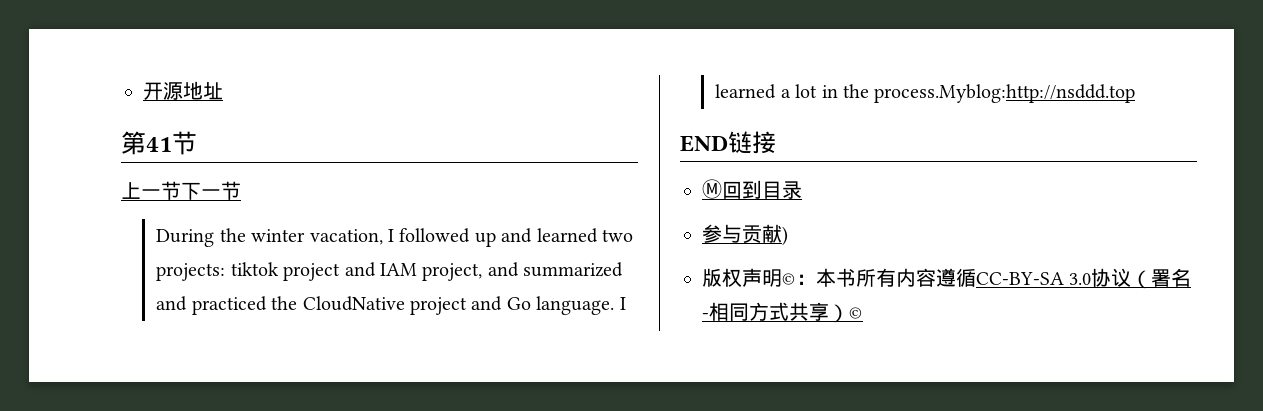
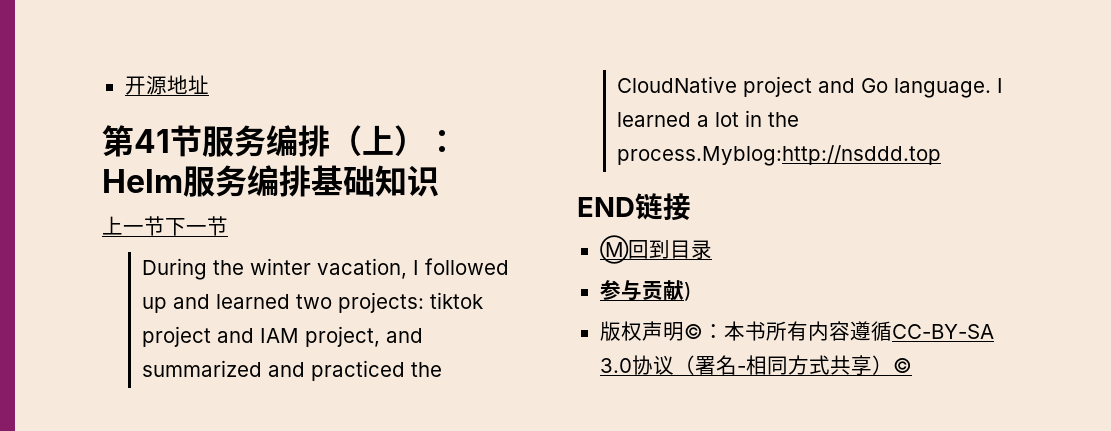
(197, 143) none -> [202,125,458,157] [102,165,439,197] 服务编排（上）：Helm服务编排基础知识

